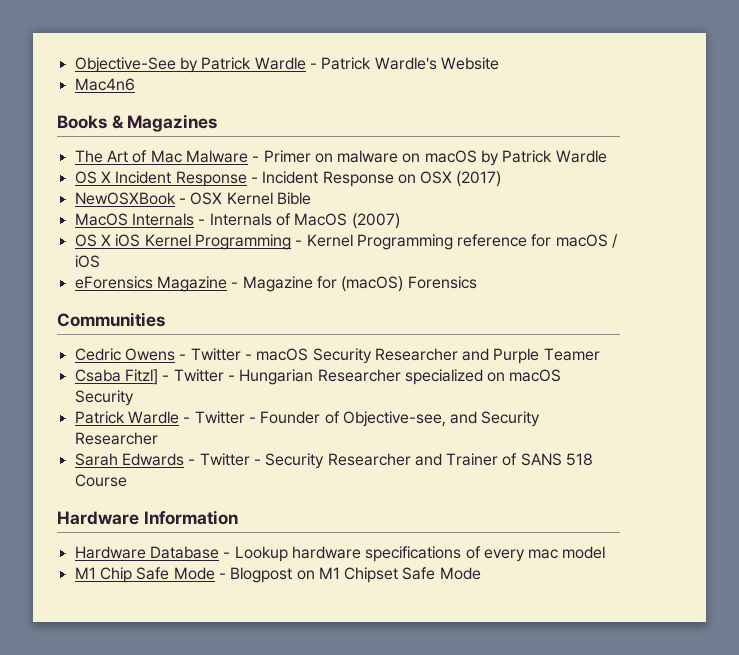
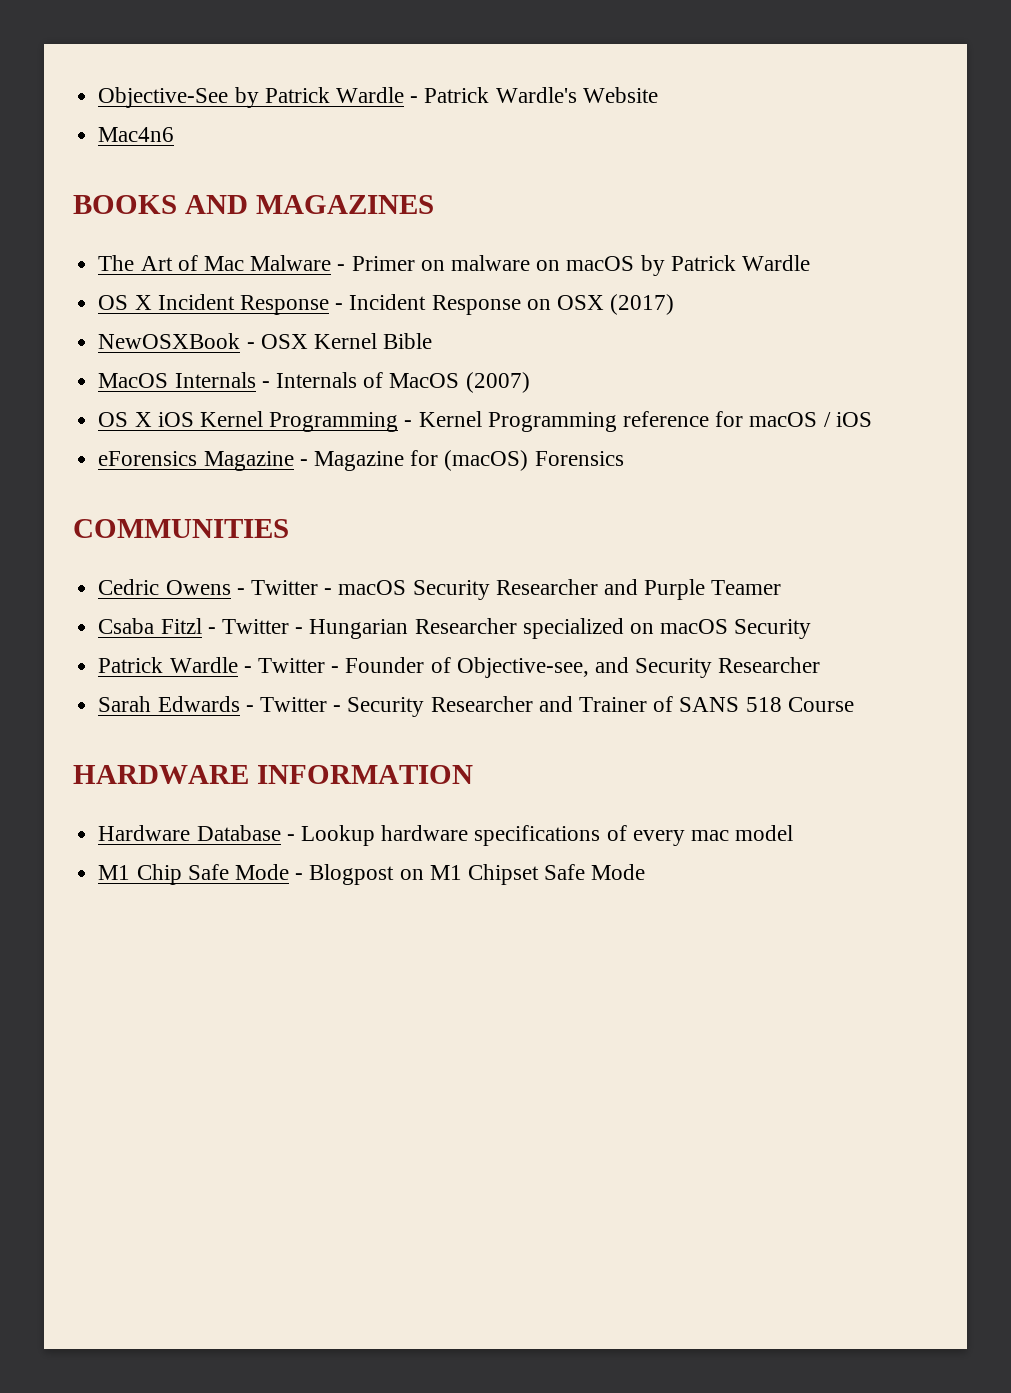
[57,114,218,132] Books & Magazines -> [73,195,434,214] BOOKS AND MAGAZINES
[57,312,165,327] Communities -> [73,519,289,538] COMMUNITIES
[124,369,158,385] Fitzl] -> [160,618,202,634] Fitzl
[57,510,238,525] Hardware Information -> [73,765,473,784] HARDWARE INFORMATION

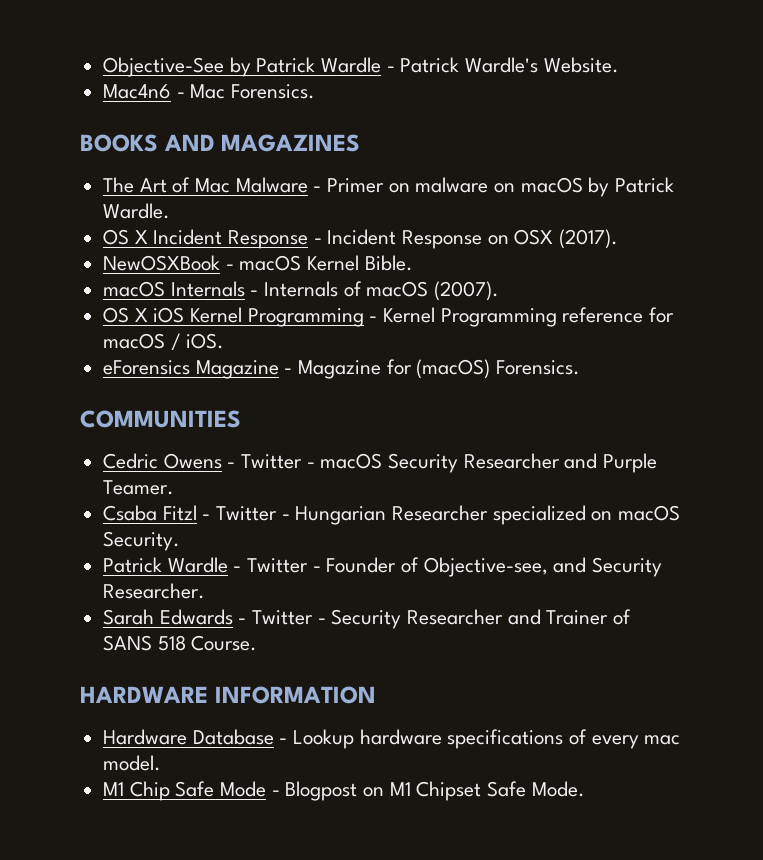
[582,87,658,103] Website -> [543,57,619,73] Website.
(175, 134) none -> [176,84,316,99] - Mac Forensics.
[742,255,811,271] Wardle -> [103,203,171,219] Wardle.
[610,294,675,315] (2017) -> [559,229,619,249] (2017).
[260,333,433,349] [98,373,169,388] OSX Kernel Bible // MacOS -> [239,255,413,271] [103,281,166,297] macOS Kernel Bible. // macOS
[389,372,530,393] MacOS (2007) -> [366,281,500,301] macOS (2007).
[835,412,872,427] iOS -> [186,333,225,349] iOS.
[534,451,624,466] Forensics -> [496,360,581,375] Forensics.
[711,580,782,595] Teamer -> [103,480,175,495] Teamer.
[734,619,812,639] Security -> [103,531,181,551] Security.
[718,657,821,673] Researcher -> [103,583,206,599] Researcher.
[787,697,854,712] Course -> [191,635,258,651] Course.
[735,825,794,841] model -> [103,755,162,771] model.
[591,864,646,880] Mode -> [531,781,585,797] Mode.

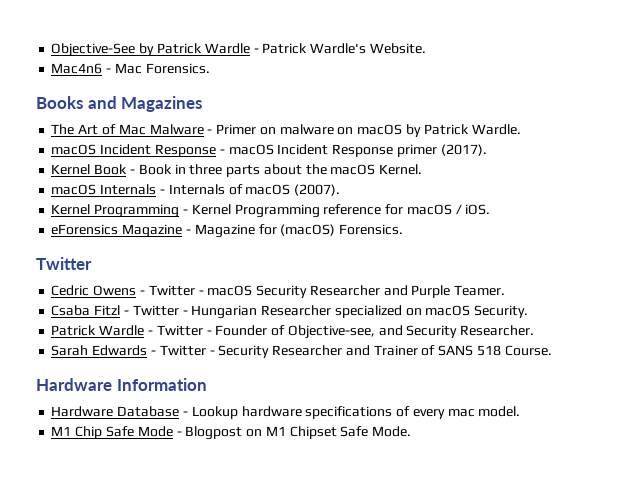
[80,134,361,152] BOOKS AND MAGAZINES -> [36,96,203,112] Books and Magazines
[103,229,148,245] OS X -> [51,144,97,155] macOS
[327,229,554,249] Incident Response on OSX -> [228,144,437,157] macOS Incident Response primer
[103,255,413,271] NewOSXBook - macOS Kernel Bible. -> [51,164,423,177] Kernel Book - Book in three parts about the macOS Kernel.
[103,307,185,323] OS X iOS -> (341, 190) none
[80,410,241,428] COMMUNITIES -> [36,257,92,270] Twitter
[80,686,376,704] HARDWARE INFORMATION -> [36,378,207,391] Hardware Information

